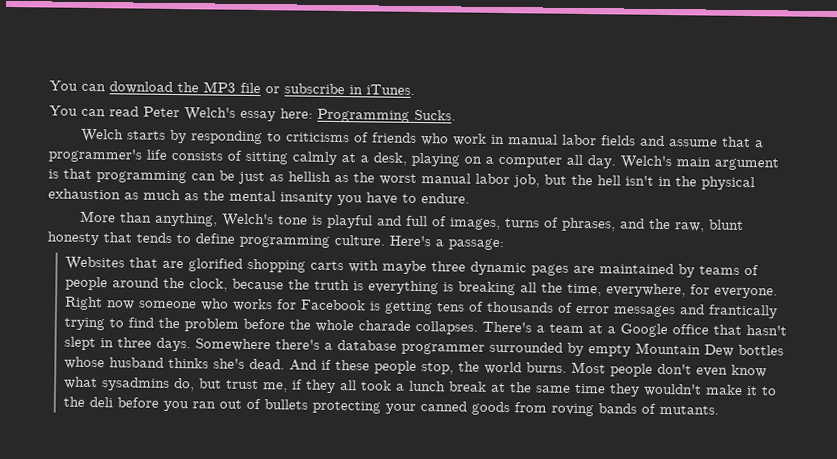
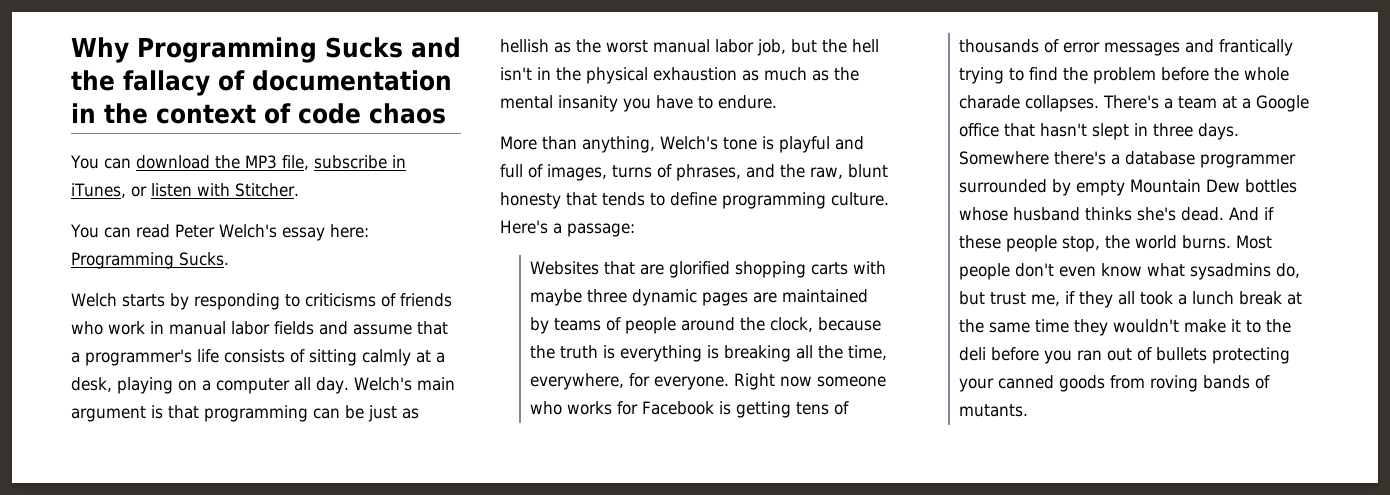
(49, 85) none -> [71,37,461,63] [71,70,452,96] [71,103,446,124] Why Programming Sucks and the fallacy of documentation in the context of code chaos //
[240,82,415,95] file or subscribe in iTunes. -> [281,155,406,170] [71,183,299,198] file, subscribe in iTunes, or listen with Stitcher.

